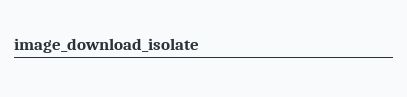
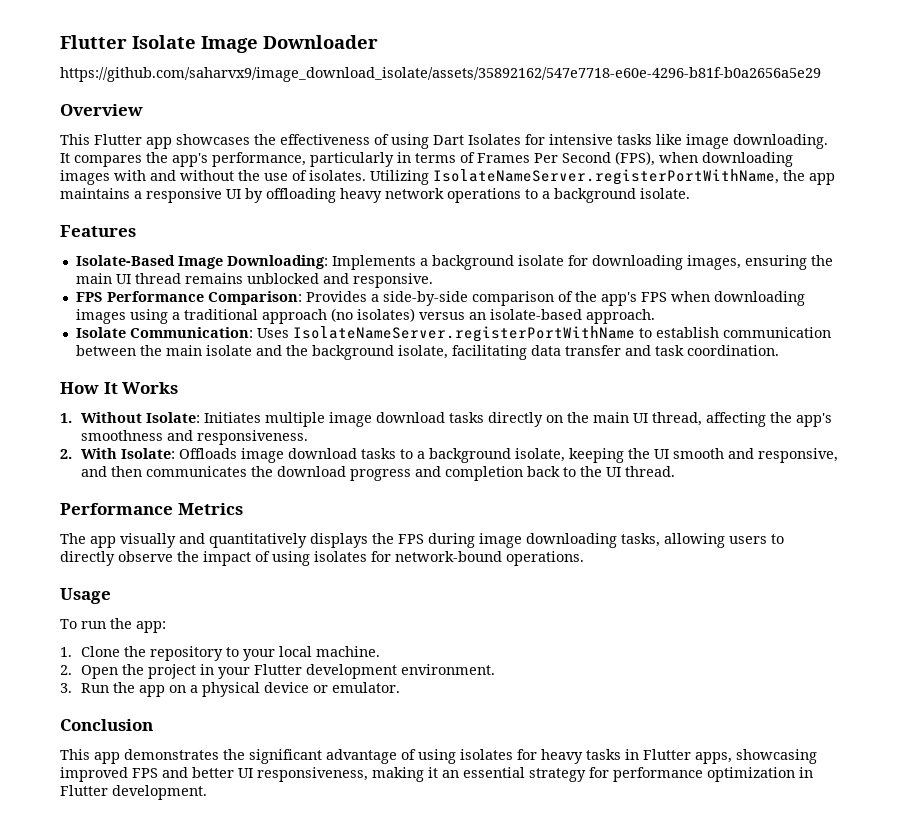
[14,38,199,53] image_download_isolate -> [60,35,378,53] [60,67,821,82] [60,104,143,116] [60,134,828,149] [60,151,793,167] [60,169,835,185] [60,188,690,203] [60,225,136,237] [75,255,833,270] [75,273,433,288] [75,291,805,306] [75,308,655,324] [75,326,831,342] [75,345,779,360] [60,382,179,394] [60,412,832,427] [80,430,308,445] [60,448,838,463] [80,466,675,481] [60,503,243,515] [60,533,784,548] [60,551,584,566] [60,588,111,604] [60,618,166,633] [60,646,380,661] [60,664,495,679] [60,682,400,697] [60,719,153,731] [60,749,817,764] [60,767,813,782] [60,785,207,800] Flutter Isolate Image Downloader // https://github.com/saharvx9/image_download_isolate/assets/35892162/547e7718-e60e-4296-b81f-b0a2656a5e29 // Overview // This Flutter app showcases the effectiveness of using Dart Isolates for intensive tasks like image downloading. It compares the app's performance, particularly in terms of Frames Per Second (FPS), when downloading images with and without the use of isolates. Utilizing IsolateNameServer.registerPortWithName, the app maintains a responsive UI by offloading heavy network operations to a background isolate. // Features // Isolate-Based Image Downloading: Implements a background isolate for downloading images, ensuring the main UI thread remains unblocked and responsive. // FPS Performance Comparison: Provides a side-by-side comparison of the app's FPS when downloading images using a traditional approach (no isolates) versus an isolate-based approach. // Isolate Communication: Uses IsolateNameServer.registerPortWithName to establish communication between the main isolate and the background isolate, facilitating data transfer and task coordination. // How It Works // 1. Without Isolate: Initiates multiple image download tasks directly on the main UI thread, affecting the app's smoothness and responsiveness. // 2. With Isolate: Offloads image download tasks to a background isolate, keeping the UI smooth and responsive, and then communicates the download progress and completion back to the UI thread. // Performance Metrics // The app visually and quantitatively displays the FPS during image downloading tasks, allowing users to directly observe the impact of using isolates for network-bound operations. // Usage // To run the app: // 1. Clone the repository to your local machine. // 2. Open the project in your Flutter development environment. // 3. Run the app on a physical device or emulator. // Conclusion // This app demonstrates the significant advantage of using isolates for heavy tasks in Flutter apps, showcasing improved FPS and better UI responsiveness, making it an essential strategy for performance optimization in Flutter development.

